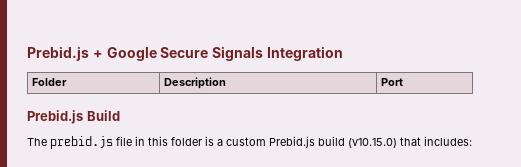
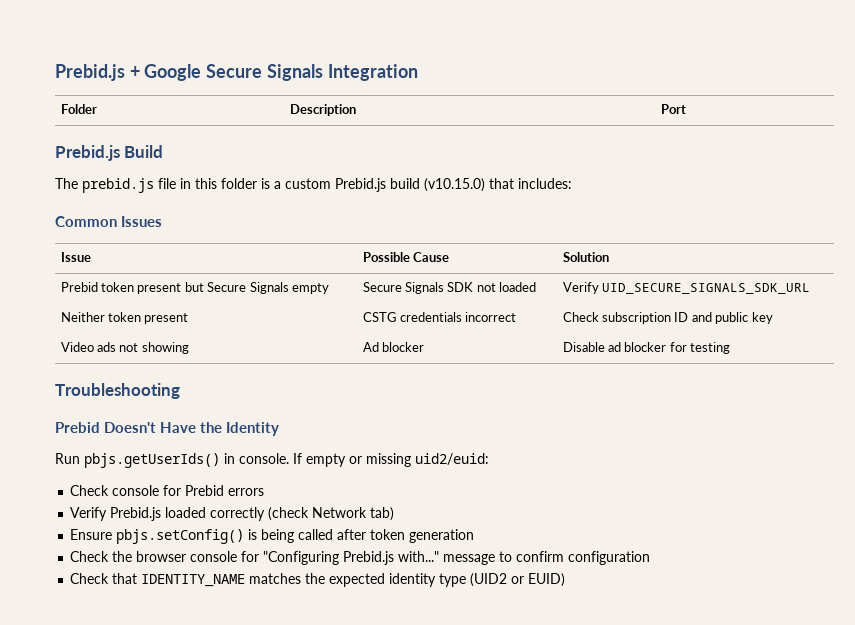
(472, 141) none -> [55,216,163,227] [60,252,91,262] [362,252,450,262] [562,252,609,262] [60,282,329,294] [362,282,537,294] [562,282,811,294] [60,312,189,324] [362,312,517,322] [562,312,773,324] [60,342,189,354] [362,342,425,352] [562,342,731,354] [55,383,180,399] [55,422,280,436] [55,453,489,468] [70,485,265,496] [70,507,395,521] [70,529,475,544] [70,551,651,565] [70,573,566,587] // Common Issues // Issue | Possible Cause | Solution // Prebid token present but Secure Signals empty | Secure Signals SDK not loaded | Verify UID_SECURE_SIGNALS_SDK_URL // Neither token present | CSTG credentials incorrect | Check subscription ID and public key // Video ads not showing | Ad blocker | Disable ad blocker for testing // Troubleshooting // Prebid Doesn't Have the Identity // Run pbjs.getUserIds() in console. If empty or missing uid2/euid: // Check console for Prebid errors // Verify Prebid.js loaded correctly (check Network tab) // Ensure pbjs.setConfig() is being called after token generation // Check the browser console for "Configuring Prebid.js with..." message to confirm configuration // Check that IDENTITY_NAME matches the expected identity type (UID2 or EUID)

